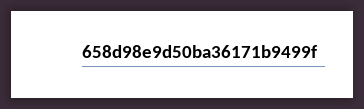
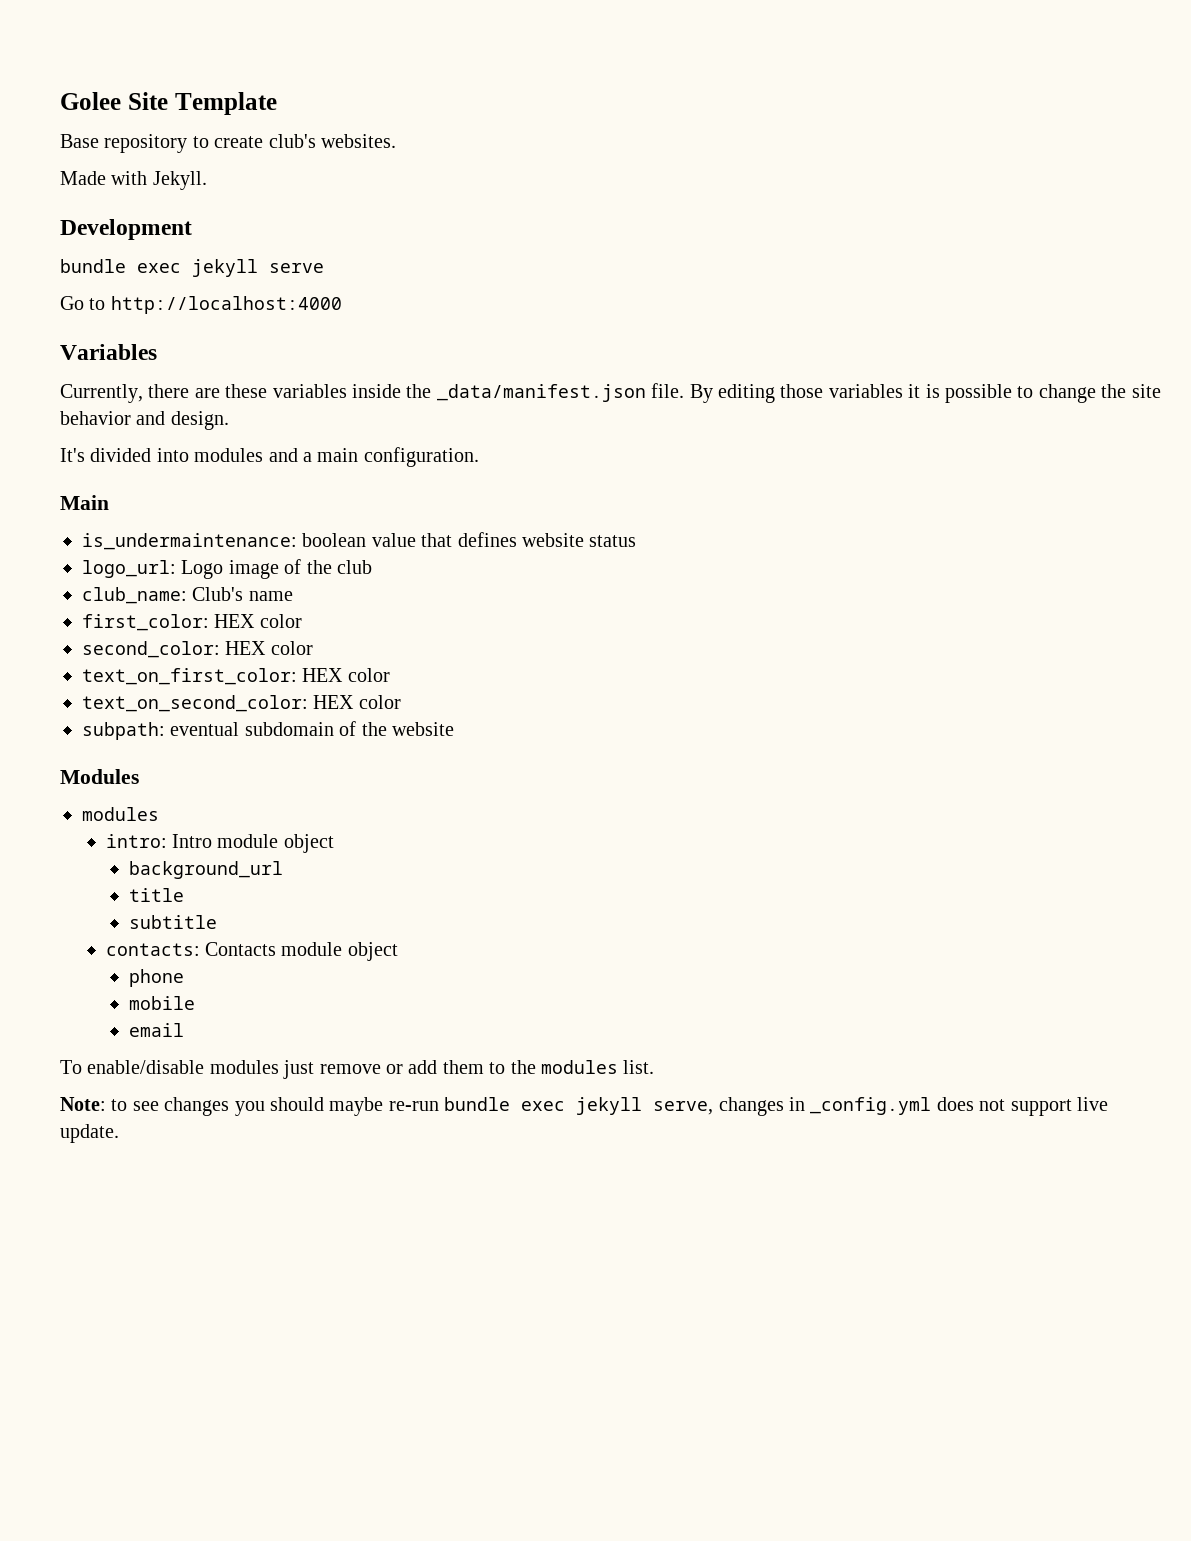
[82,45,317,58] 658d98e9d50ba36171b9499f -> [60,92,277,115] [60,134,396,153] [60,171,207,190] [60,219,192,240] [60,259,324,277] [60,296,342,314] [60,344,157,360] [60,383,1161,403] [60,411,229,430] [60,447,479,467] [60,495,109,510] [82,532,637,550] [82,559,372,579] [82,587,293,604] [82,614,302,631] [82,641,313,658] [82,668,390,685] [82,695,401,712] [82,721,454,740] [60,769,139,784] [82,807,159,821] [105,834,334,853] [129,861,284,879] [129,888,185,902] [129,915,218,929] [105,942,398,961] [129,969,185,987] [129,996,196,1010] [129,1023,185,1037] [60,1060,655,1079] [60,1097,1108,1116] [60,1124,119,1143] Golee Site Template // Base repository to create club's websites. // Made with Jekyll. // Development // bundle exec jekyll serve // Go to http://localhost:4000 // Variables // Currently, there are these variables inside the _data/manifest.json file. By editing those variables it is possible to change the site behavior and design. // It's divided into modules and a main configuration. // Main // is_undermaintenance: boolean value that defines website status // logo_url: Logo image of the club // club_name: Club's name // first_color: HEX color // second_color: HEX color // text_on_first_color: HEX color // text_on_second_color: HEX color // subpath: eventual subdomain of the website // Modules // modules // intro: Intro module object // background_url // title // subtitle // contacts: Contacts module object // phone // mobile // email // To enable/disable modules just remove or add them to the modules list. // Note: to see changes you should maybe re-run bundle exec jekyll serve, changes in _config.yml does not support live update.

